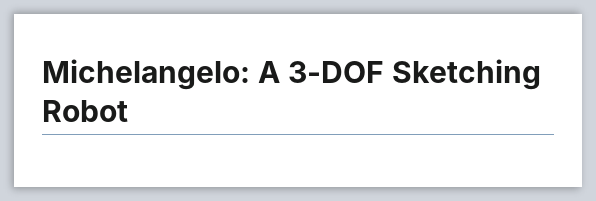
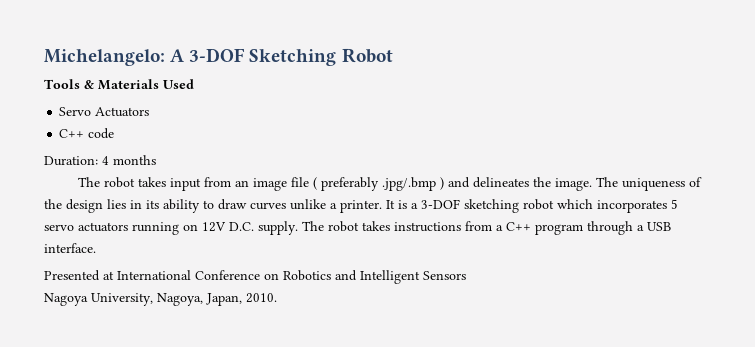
(128, 111) none -> [44,79,194,90] [59,107,150,117] [59,128,115,139] [44,155,156,166] [78,177,703,191] [44,199,678,213] [44,221,671,235] [44,243,96,253] [44,270,466,284] [44,293,277,306] // Tools & Materials Used // Servo Actuators // C++ code // Duration: 4 months // The robot takes input from an image file ( preferably .jpg/.bmp ) and delineates the image. The uniqueness of the design lies in its ability to draw curves unlike a printer. It is a 3-DOF sketching robot which incorporates 5 servo actuators running on 12V D.C. supply. The robot takes instructions from a C++ program through a USB interface. // Presented at International Conference on Robotics and Intelligent Sensors // Nagoya University, Nagoya, Japan, 2010.

